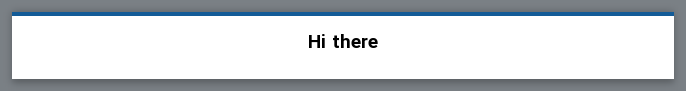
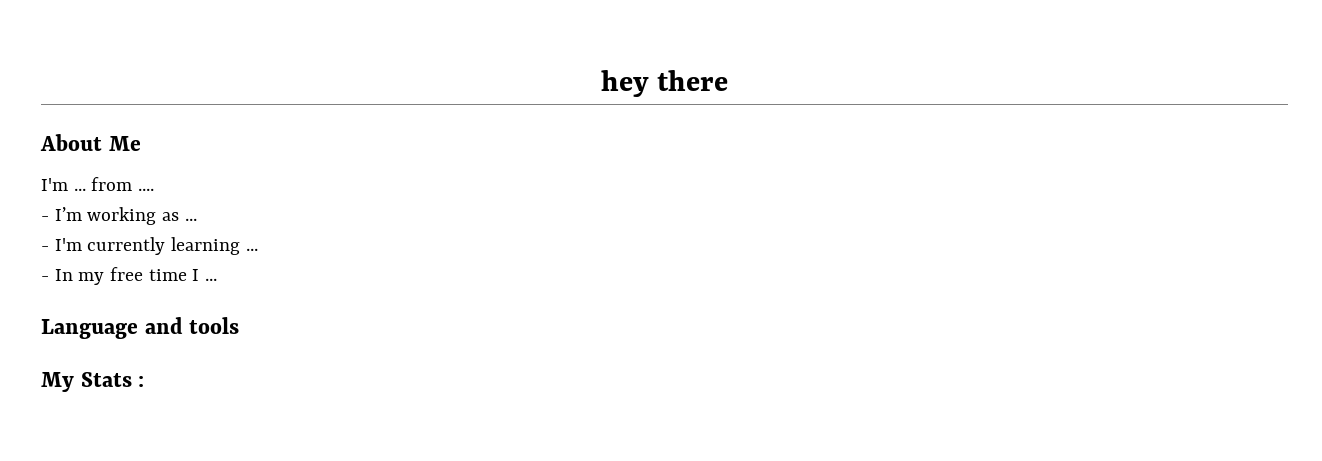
[308,34,327,48] Hi -> [600,70,649,97] hey
(378, 41) none -> [40,134,141,151] [41,177,155,191] [41,207,197,225] [41,237,258,255] [41,267,218,285] [41,317,240,339] [41,372,145,392] // About Me // I'm ... from .... // - I’m working as ... // - I'm currently learning ... // - In my free time I ... // Language and tools // My Stats :

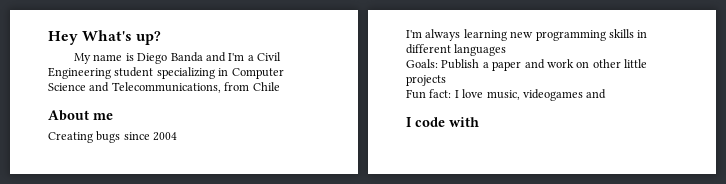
[600,70,729,97] [40,134,141,151] [41,177,155,191] [41,207,197,225] [41,237,258,255] [41,267,218,285] [41,317,240,339] [41,372,145,392] hey there // About Me // I'm ... from .... // - I’m working as ... // - I'm currently learning ... // - In my free time I ... // Language and tools // My Stats : -> [48,30,162,45] [74,52,282,64] [48,67,284,79] [48,82,280,93] [48,110,113,121] [48,131,178,143] [406,29,648,41] [406,44,507,56] [406,59,647,71] [406,75,446,86] [406,89,607,101] [406,117,479,127] Hey What's up? // My name is Diego Banda and I'm a Civil Engineering student specializing in Computer Science and Telecommunications, from Chile // About me // Creating bugs since 2004 // I'm always learning new programming skills in different languages // Goals: Publish a paper and work on other little projects // Fun fact: I love music, videogames and // I code with

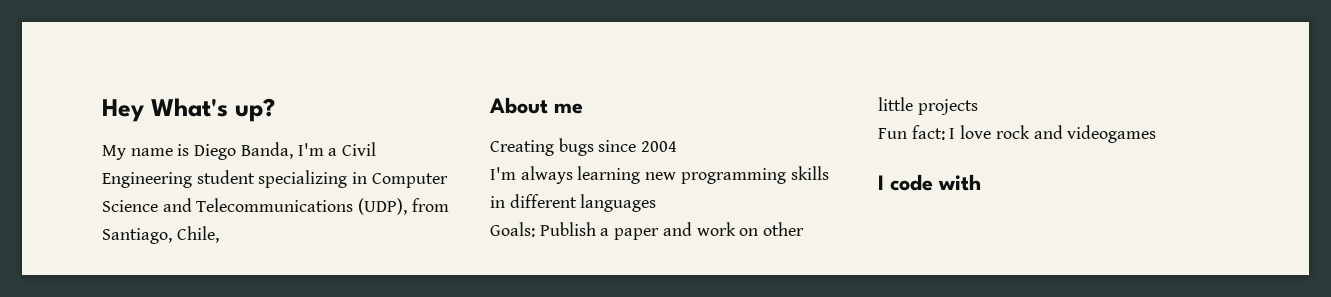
[170,52,226,62] Banda and -> [240,142,293,159] Banda,
[111,82,280,93] Telecommunications, from Chile -> [196,198,449,215] [102,226,219,244] Telecommunications (UDP), from Santiago, Chile,
[486,90,520,100] music, -> [995,125,1063,139] rock and
[586,89,607,99] and -> (1157, 134) none

